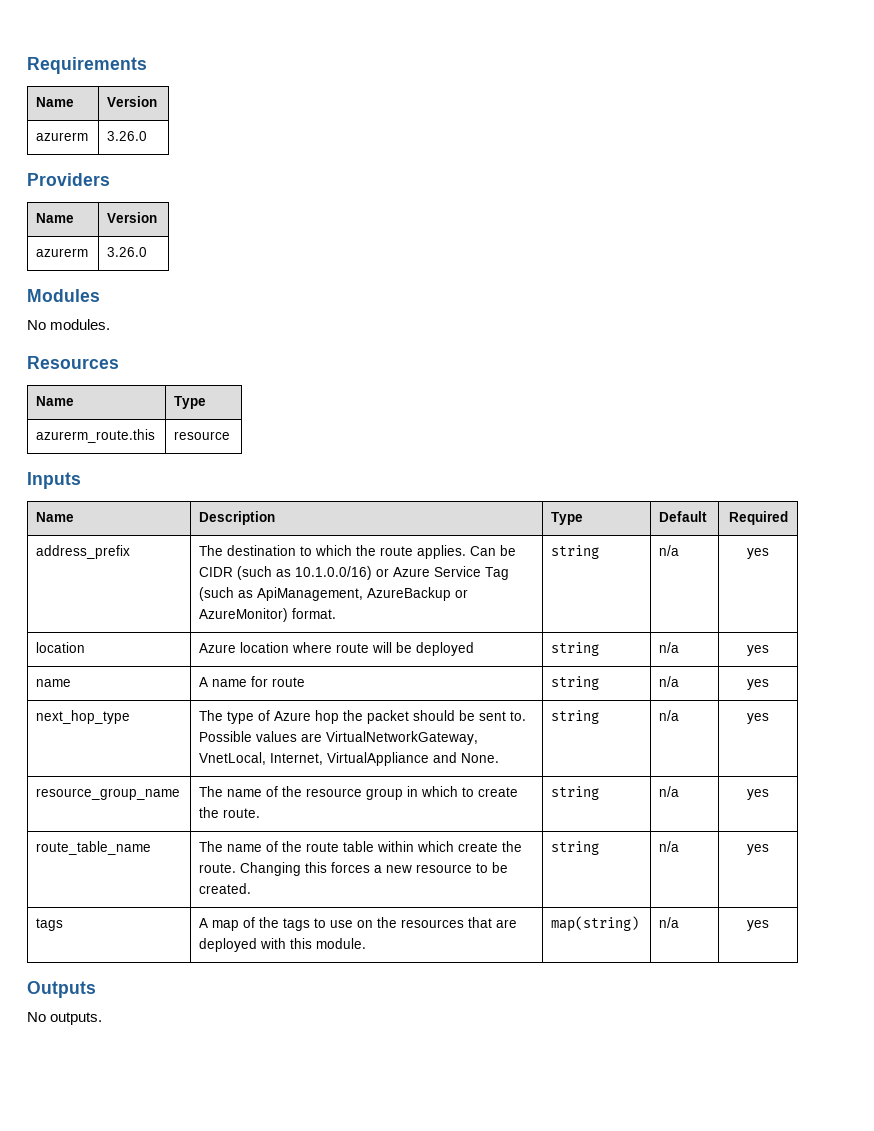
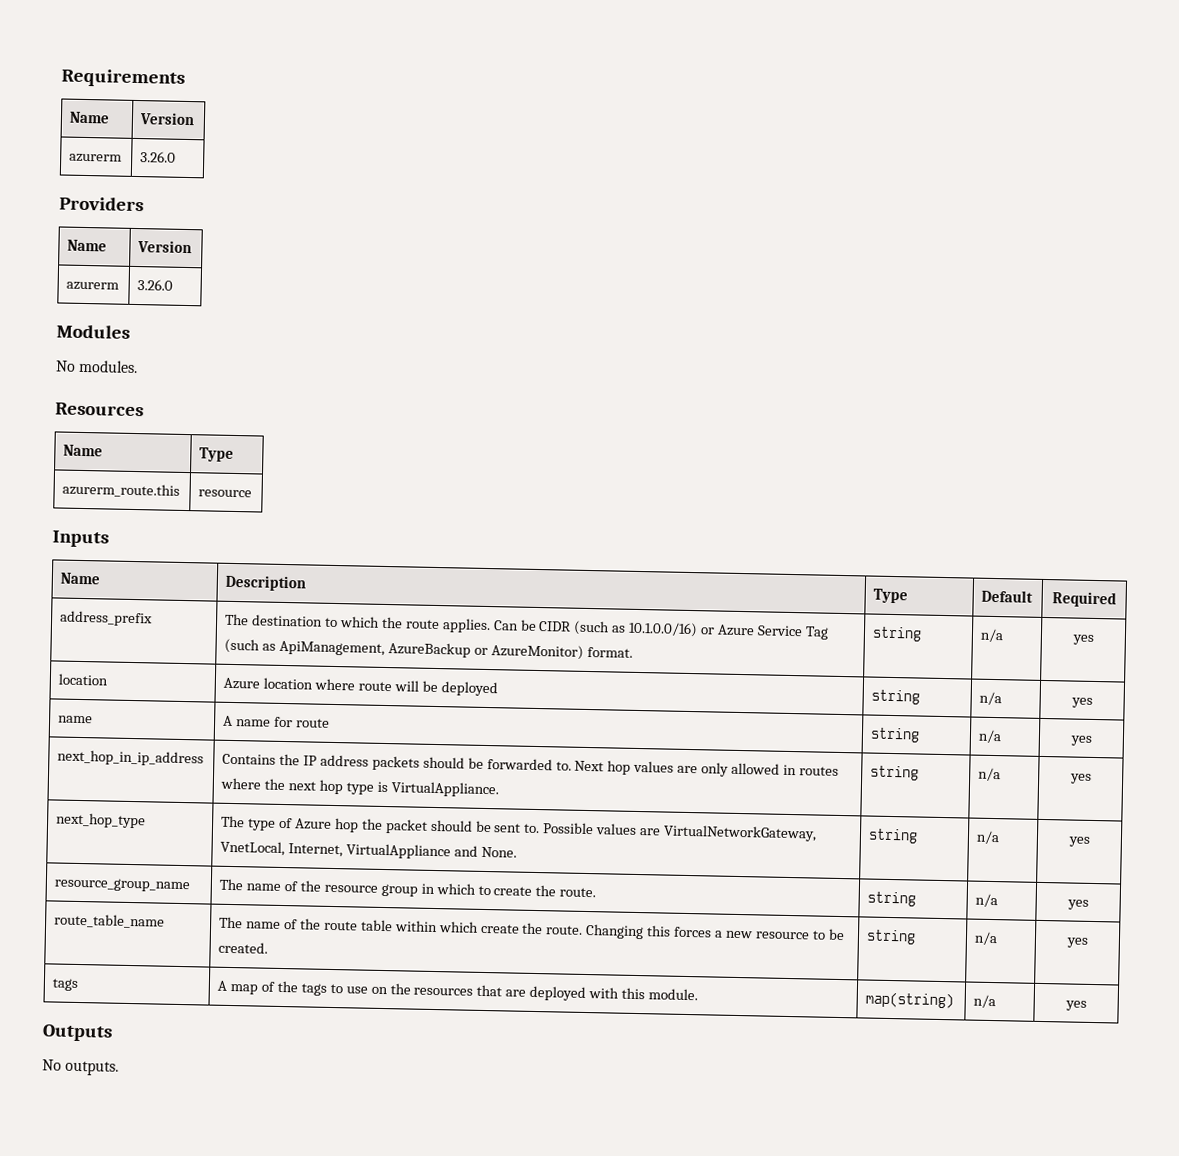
(769, 684) none -> [57,749,205,767] [222,753,839,777] [220,777,499,798] [870,765,920,781] [978,767,1002,782] [1069,773,1092,784] // next_hop_in_ip_address | Contains the IP address packets should be forwarded to. Next hop values are only allowed in routes where the next hop type is VirtualAppliance. | string | n/a | yes

